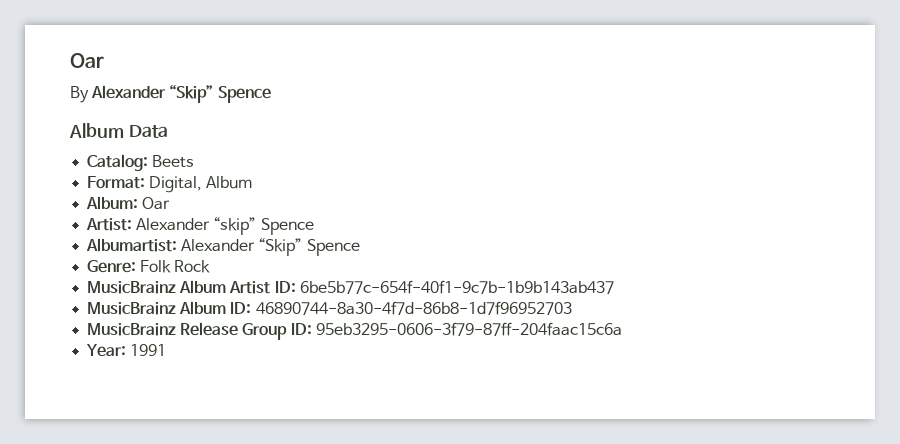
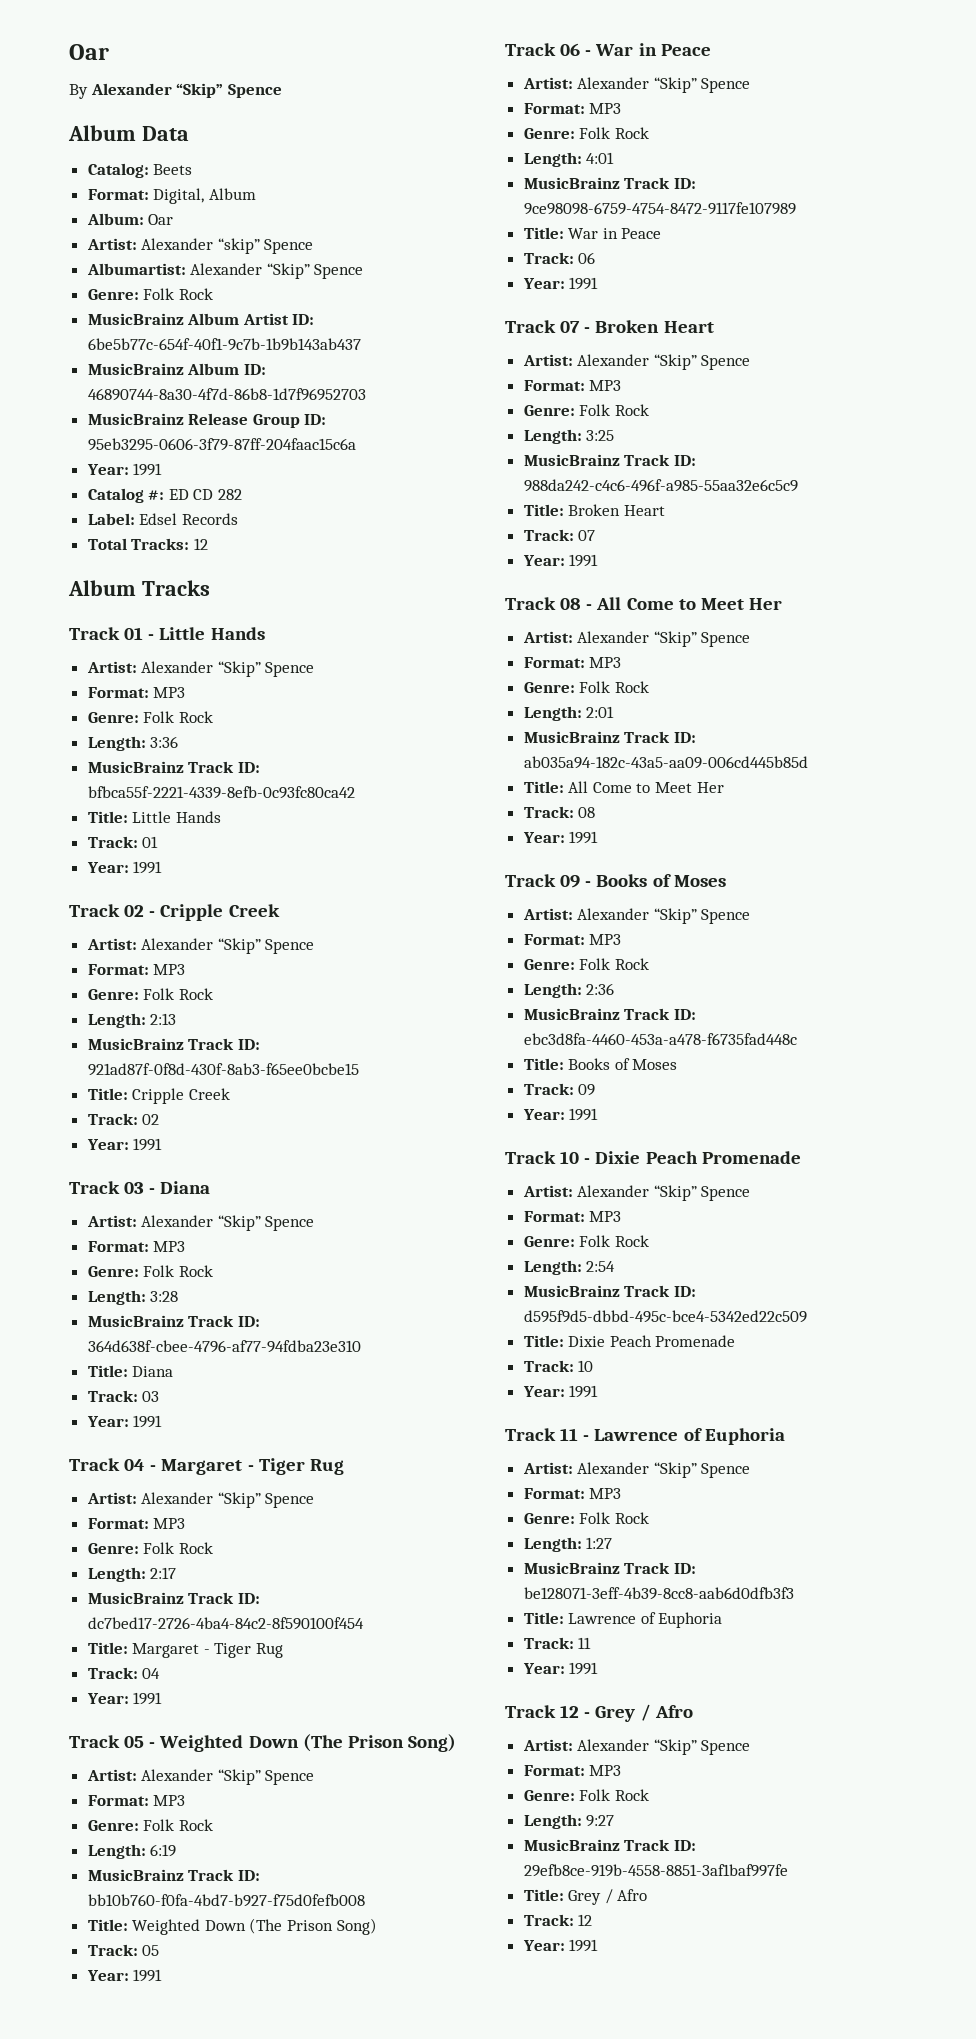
(167, 350) none -> [87,488,243,503] [87,513,238,525] [87,538,208,550] [68,580,210,596] [69,627,265,640] [86,661,315,677] [87,687,186,698] [87,711,213,723] [87,736,179,751] [87,761,260,773] [87,786,355,799] [87,811,221,823] [87,836,159,848] [86,861,163,874] [69,904,280,921] [86,938,315,954] [87,964,186,975] [87,988,213,1000] [87,1013,177,1028] [87,1038,260,1050] [87,1063,359,1076] [87,1088,230,1104] [87,1113,160,1125] [86,1138,163,1151] [69,1181,211,1194] [86,1215,315,1231] [87,1241,186,1252] [87,1265,213,1277] [87,1290,179,1305] [87,1315,260,1327] [87,1340,361,1353] [87,1365,174,1377] [87,1390,160,1402] [86,1415,163,1428] [69,1458,344,1475] [86,1492,315,1508] [87,1518,186,1529] [87,1542,213,1554] [87,1567,177,1582] [87,1592,260,1604] [87,1617,364,1630] [87,1642,284,1658] [87,1667,161,1679] [86,1692,163,1705] [69,1734,456,1752] [86,1769,315,1785] [87,1795,186,1806] [87,1819,213,1831] [87,1844,177,1859] [87,1869,260,1881] [87,1894,365,1907] [87,1918,377,1935] [87,1944,160,1956] [86,1969,163,1982] [505,43,711,56] [522,77,751,93] [523,103,622,114] [523,127,649,139] [523,152,615,167] [523,177,696,189] [523,202,796,215] [523,227,662,239] [523,252,596,264] [522,277,599,290] [505,320,714,333] [522,354,751,370] [523,380,622,391] [523,404,649,416] [523,429,615,444] [523,454,696,466] [523,479,798,492] [523,504,665,516] [523,529,596,541] [522,554,599,567] [505,597,782,610] [522,631,751,647] [523,657,622,668] [523,681,649,693] [523,706,615,721] [523,731,696,743] [523,756,808,769] [523,781,724,793] [523,806,596,818] [522,831,599,844] [505,874,726,888] [522,908,751,924] [523,934,622,945] [523,958,649,970] [523,983,615,998] [523,1008,696,1020] [523,1033,797,1045] [523,1058,678,1070] [523,1083,596,1096] [522,1108,599,1121] [505,1151,801,1164] [522,1185,751,1201] [523,1211,622,1222] [523,1235,649,1247] [523,1260,616,1275] [523,1285,696,1297] [523,1310,807,1323] [523,1335,736,1347] [523,1360,594,1372] [522,1385,599,1398] [505,1428,785,1445] [522,1462,751,1478] [523,1488,622,1499] [523,1512,649,1524] [523,1537,613,1552] [523,1562,696,1574] [523,1587,794,1600] [523,1612,723,1628] [523,1637,592,1649] [522,1662,599,1675] [505,1704,693,1722] [522,1739,751,1755] [523,1765,622,1776] [523,1789,649,1801] [523,1814,615,1829] [523,1839,696,1851] [523,1864,788,1877] [523,1889,648,1905] [523,1914,593,1926] [522,1939,599,1952] // Catalog #: ED CD 282 // Label: Edsel Records // Total Tracks: 12 // Album Tracks // Track 01 - Little Hands // Artist: Alexander “Skip” Spence // Format: MP3 // Genre: Folk Rock // Length: 3:36 // MusicBrainz Track ID: bfbca55f-2221-4339-8efb-0c93fc80ca42 // Title: Little Hands // Track: 01 // Year: 1991 // Track 02 - Cripple Creek // Artist: Alexander “Skip” Spence // Format: MP3 // Genre: Folk Rock // Length: 2:13 // MusicBrainz Track ID: 921ad87f-0f8d-430f-8ab3-f65ee0bcbe15 // Title: Cripple Creek // Track: 02 // Year: 1991 // Track 03 - Diana // Artist: Alexander “Skip” Spence // Format: MP3 // Genre: Folk Rock // Length: 3:28 // MusicBrainz Track ID: 364d638f-cbee-4796-af77-94fdba23e310 // Title: Diana // Track: 03 // Year: 1991 // Track 04 - Margaret - Tiger Rug // Artist: Alexander “Skip” Spence // Format: MP3 // Genre: Folk Rock // Length: 2:17 // MusicBrainz Track ID: dc7bed17-2726-4ba4-84c2-8f590100f454 // Title: Margaret - Tiger Rug // Track: 04 // Year: 1991 // Track 05 - Weighted Down (The Prison Song) // Artist: Alexander “Skip” Spence // Format: MP3 // Genre: Folk Rock // Length: 6:19 // MusicBrainz Track ID: bb10b760-f0fa-4bd7-b927-f75d0fefb008 // Title: Weighted Down (The Prison Song) // Track: 05 // Year: 1991 // Track 06 - War in Peace // Artist: Alexander “Skip” Spence // Format: MP3 // Genre: Folk Rock // Length: 4:01 // MusicBrainz Track ID: 9ce98098-6759-4754-8472-9117fe107989 // Title: War in Peace // Track: 06 // Year: 1991 // Track 07 - Broken Heart // Artist: Alexander “Skip” Spence // Format: MP3 // Genre: Folk Rock // Length: 3:25 // MusicBrainz Track ID: 988da242-c4c6-496f-a985-55aa32e6c5c9 // Title: Broken Heart // Track: 07 // Year: 1991 // Track 08 - All Come to Meet Her // Artist: Alexander “Skip” Spence // Format: MP3 // Genre: Folk Rock // Length: 2:01 // MusicBrainz Track ID: ab035a94-182c-43a5-aa09-006cd445b85d // Title: All Come to Meet Her // Track: 08 // Year: 1991 // Track 09 - Books of Moses // Artist: Alexander “Skip” Spence // Format: MP3 // Genre: Folk Rock // Length: 2:36 // MusicBrainz Track ID: ebc3d8fa-4460-453a-a478-f6735fad448c // Title: Books of Moses // Track: 09 // Year: 1991 // Track 10 - Dixie Peach Promenade // Artist: Alexander “Skip” Spence // Format: MP3 // Genre: Folk Rock // Length: 2:54 // MusicBrainz Track ID: d595f9d5-dbbd-495c-bce4-5342ed22c509 // Title: Dixie Peach Promenade // Track: 10 // Year: 1991 // Track 11 - Lawrence of Euphoria // Artist: Alexander “Skip” Spence // Format: MP3 // Genre: Folk Rock // Length: 1:27 // MusicBrainz Track ID: be128071-3eff-4b39-8cc8-aab6d0dfb3f3 // Title: Lawrence of Euphoria // Track: 11 // Year: 1991 // Track 12 - Grey / Afro // Artist: Alexander “Skip” Spence // Format: MP3 // Genre: Folk Rock // Length: 9:27 // MusicBrainz Track ID: 29efb8ce-919b-4558-8851-3af1baf997fe // Title: Grey / Afro // Track: 12 // Year: 1991

